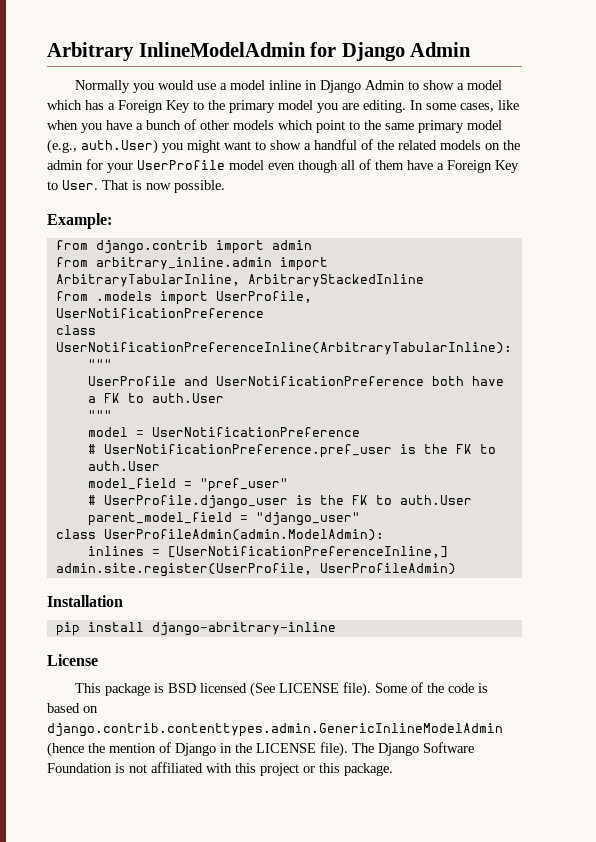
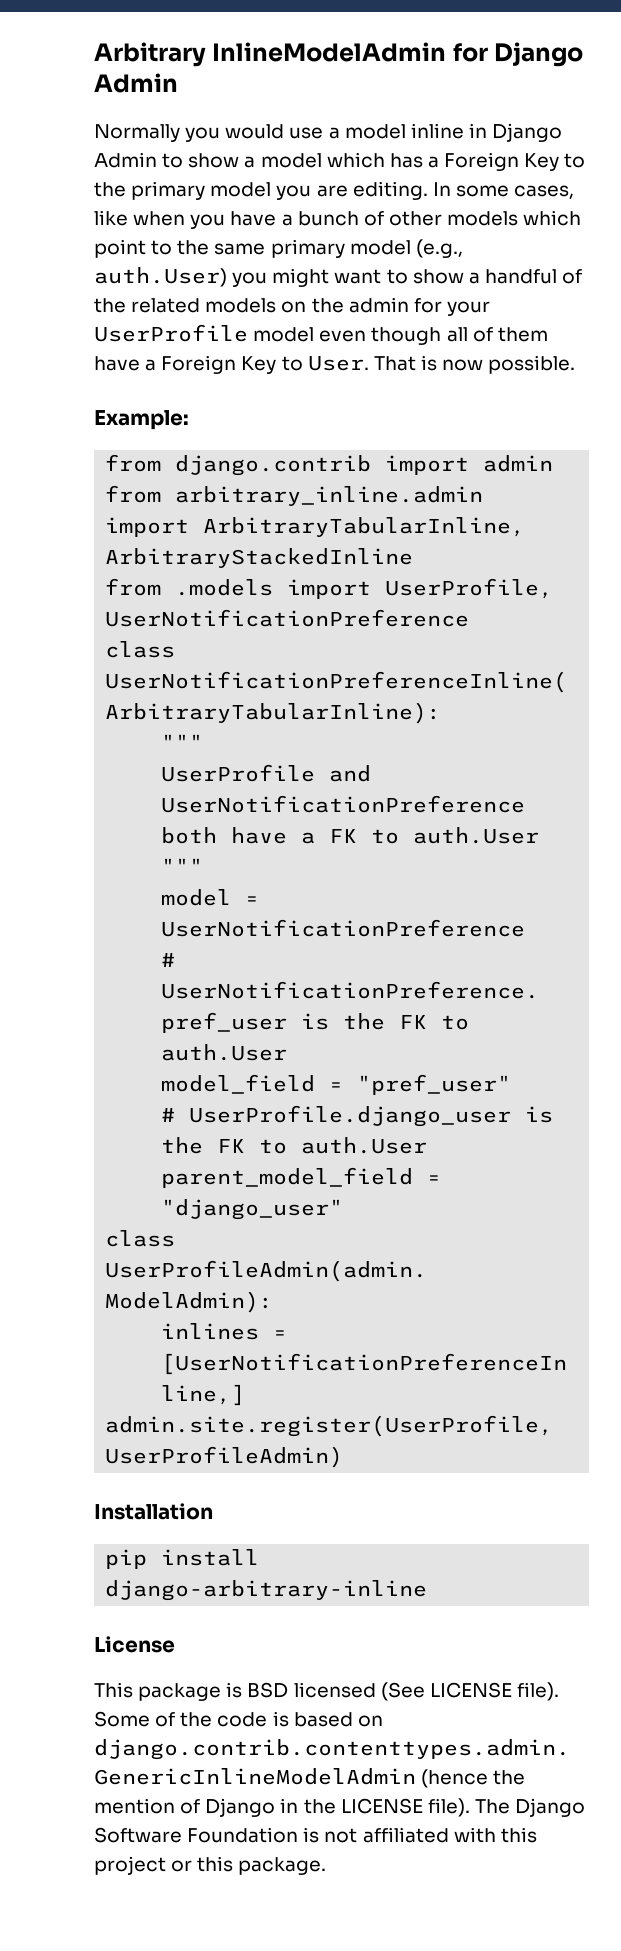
[151,622,336,636] django-abritrary-inline -> [105,1580,428,1601] django-arbitrary-inline

